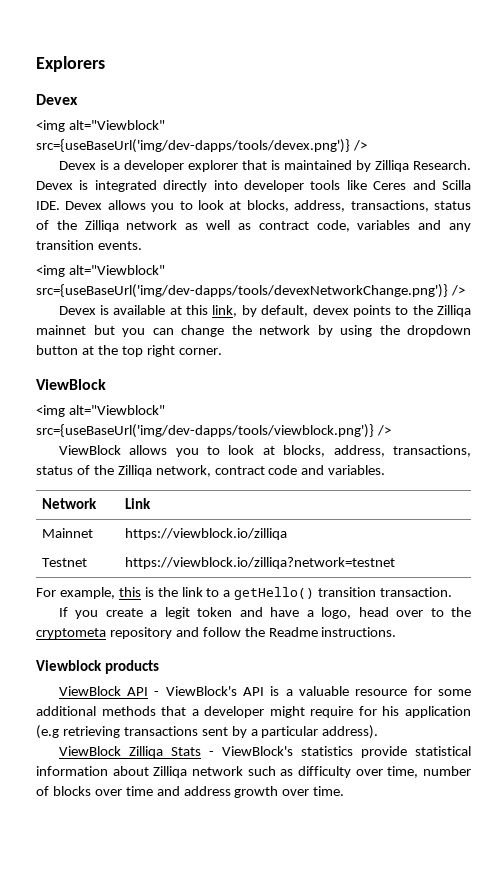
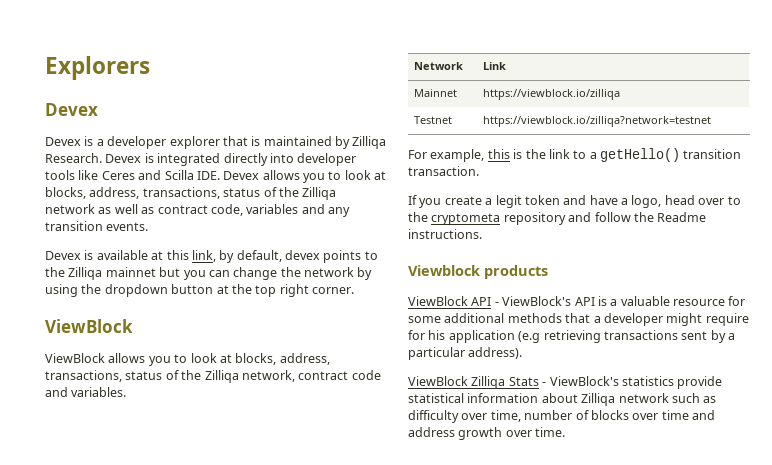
[36,120,165,132] [36,139,367,153] // <img alt="Viewblock" src={useBaseUrl('img/dev-dapps/tools/devex.png')} /> -> (98, 109) none
[36,265,165,277] [36,284,465,298] // <img alt="Viewblock" src={useBaseUrl('img/dev-dapps/tools/devexNetworkChange.png')} /> -> (149, 226) none
[36,405,165,417] [36,424,391,438] // <img alt="Viewblock" src={useBaseUrl('img/dev-dapps/tools/viewblock.png')} /> -> (133, 326) none

